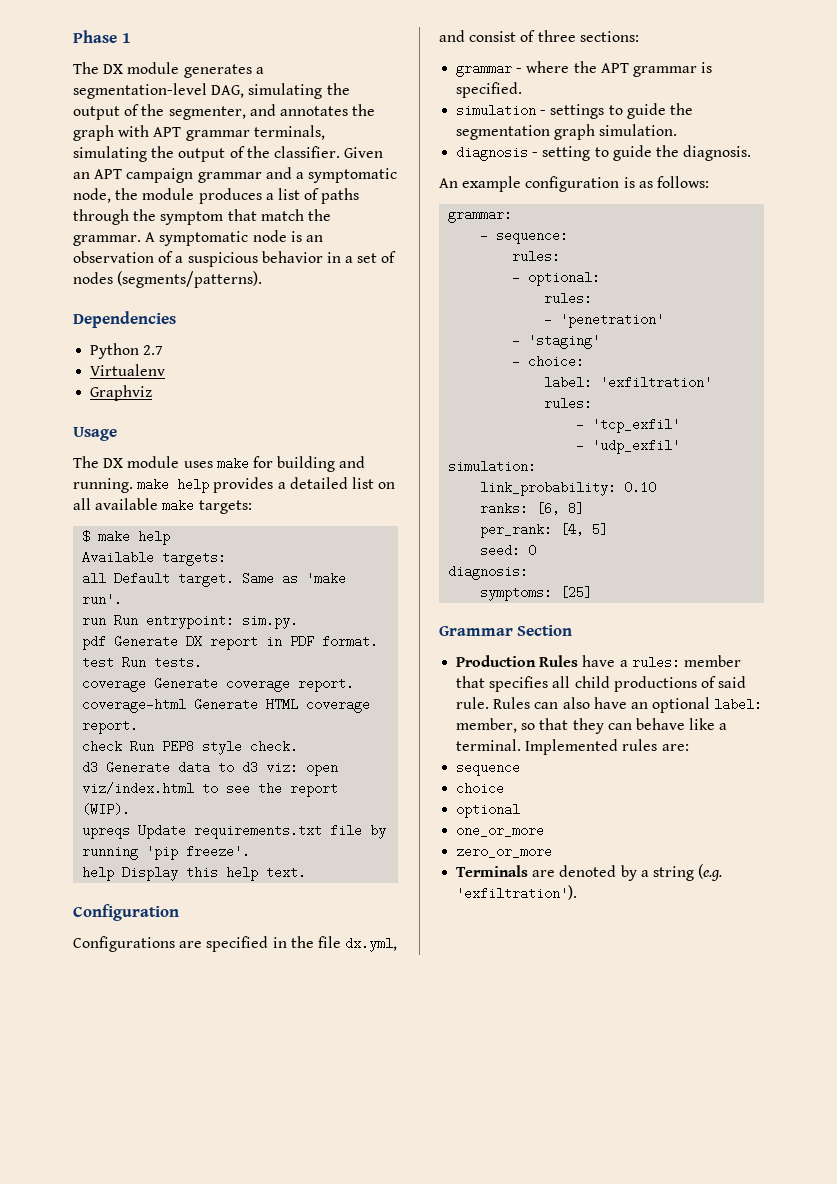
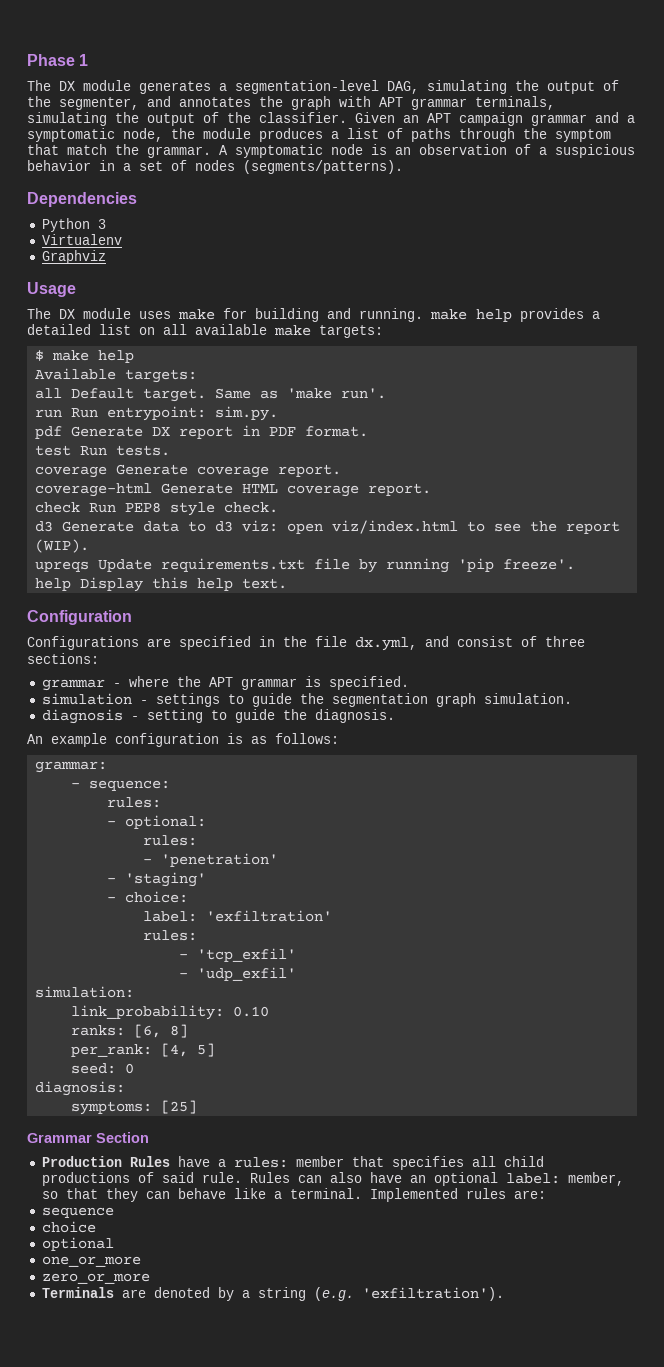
[143,345,164,355] 2.7 -> [97,219,106,229] 3

